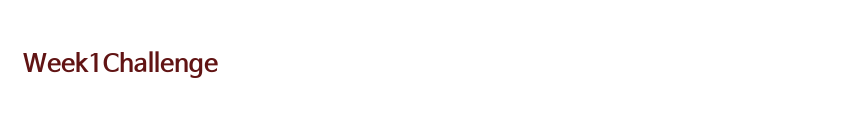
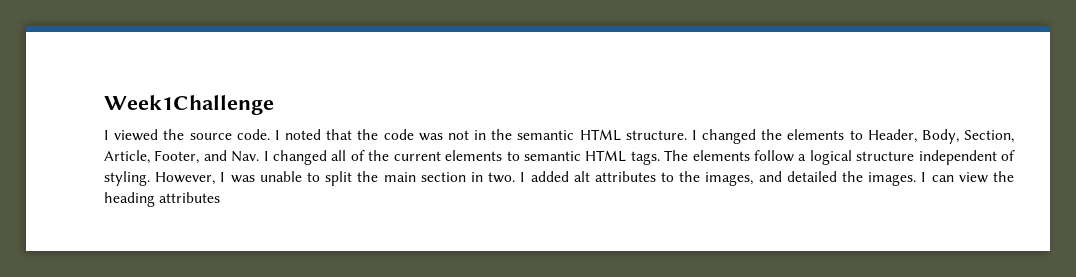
(218, 64) none -> [104,129,1014,144] [104,150,1015,165] [104,171,1015,186] [104,192,221,207] // I viewed the source code. I noted that the code was not in the semantic HTML structure. I changed the elements to Header, Body, Section, Article, Footer, and Nav. I changed all of the current elements to semantic HTML tags. The elements follow a logical structure independent of styling. However, I was unable to split the main section in two. I added alt attributes to the images, and detailed the images. I can view the heading attributes

